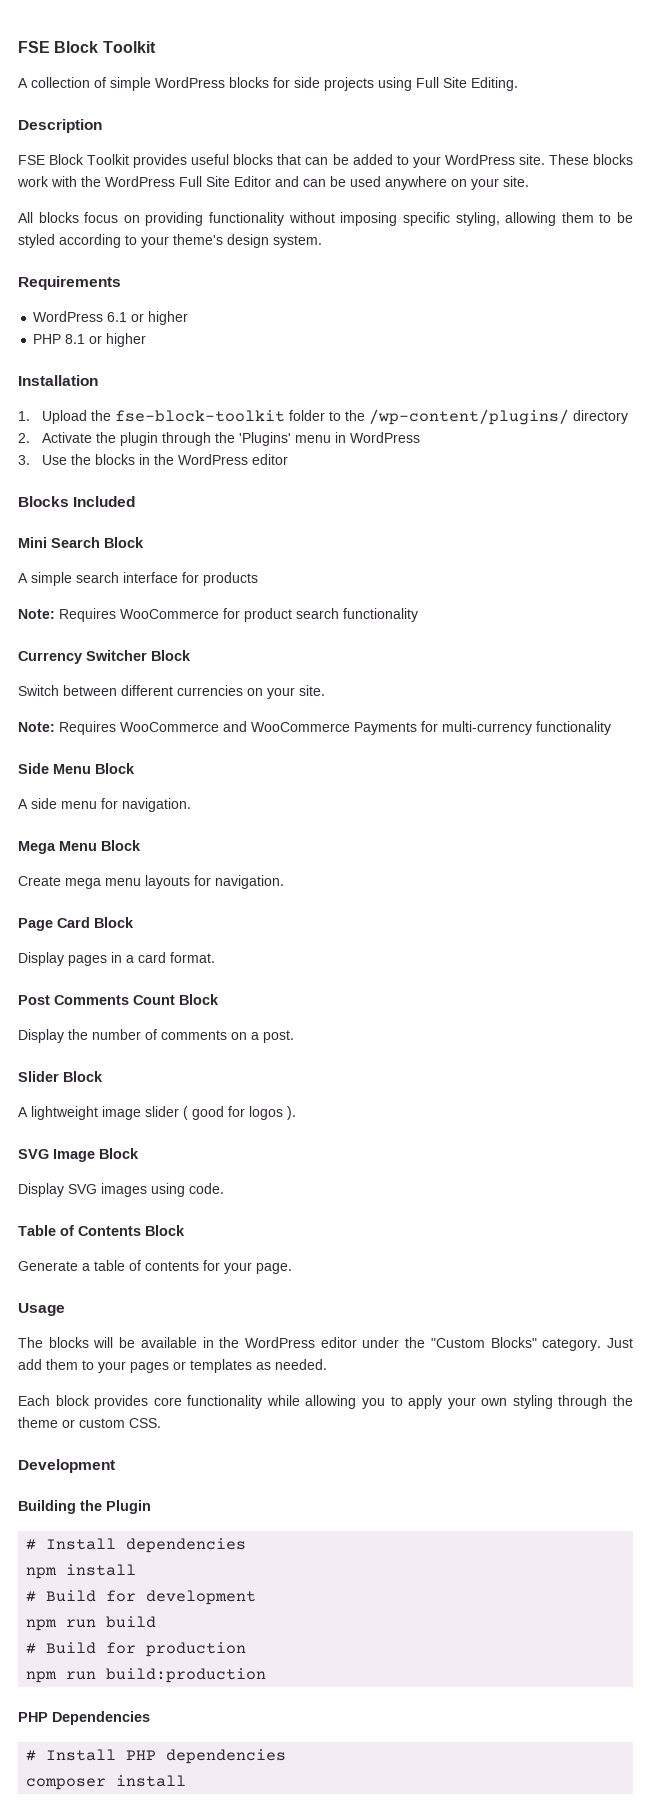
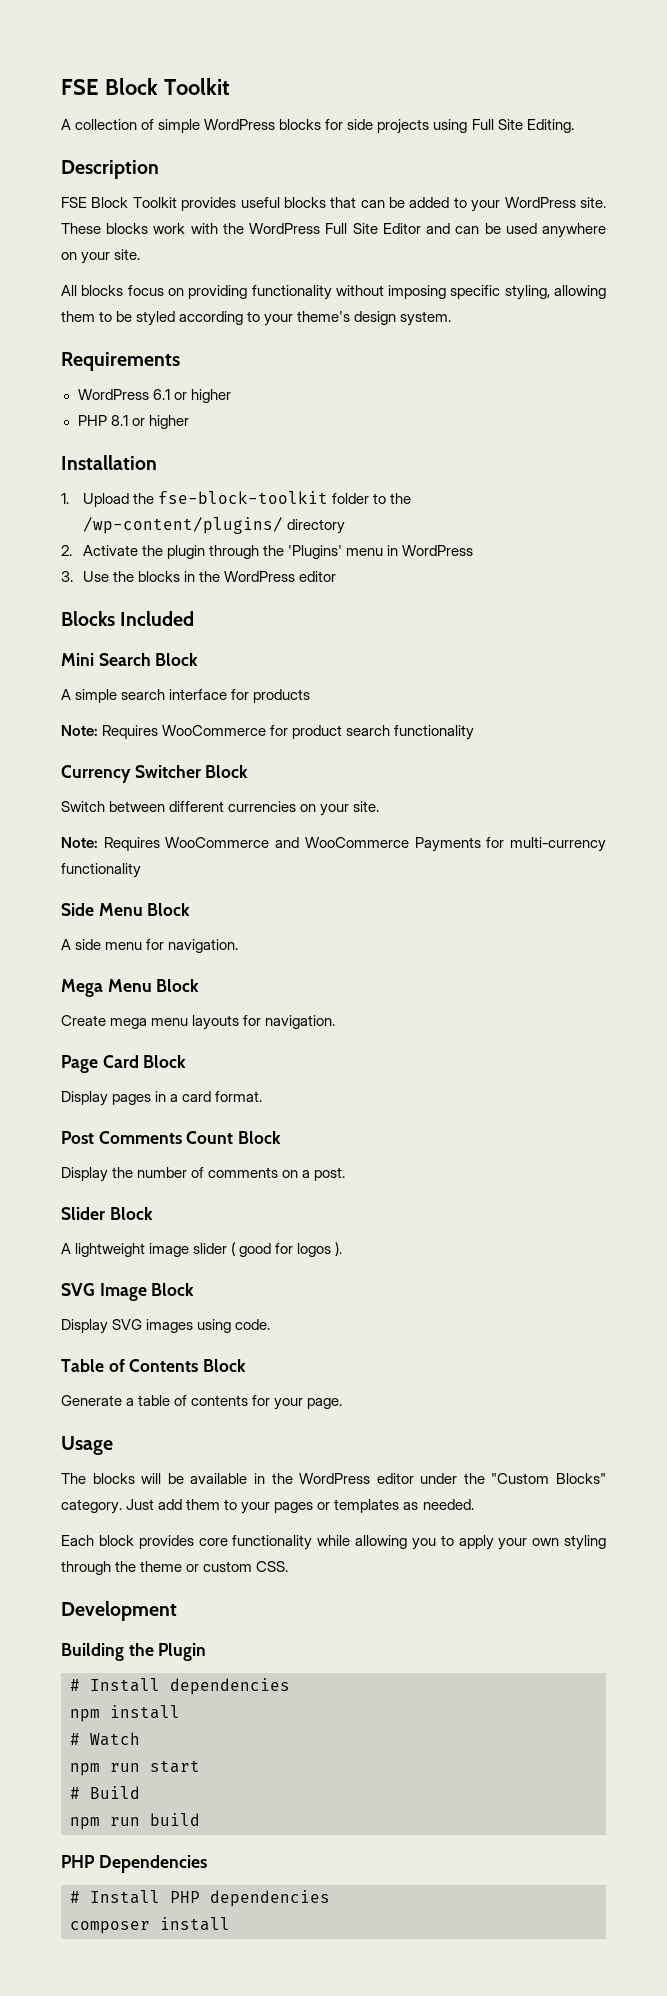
[26,1590,257,1605] // # Build for development -> [70,1732,140,1746] [70,1760,200,1776] [70,1786,140,1799] // # Watch // npm run start // # Build
[26,1642,247,1657] [26,1668,267,1683] // # Build for production // npm run build:production -> (200, 1819) none

